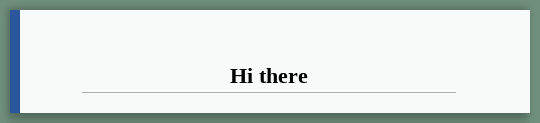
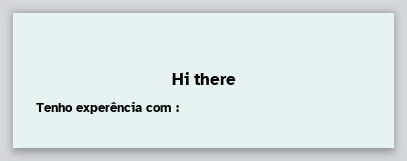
(308, 75) none -> [36,101,179,114] // Tenho experência com :

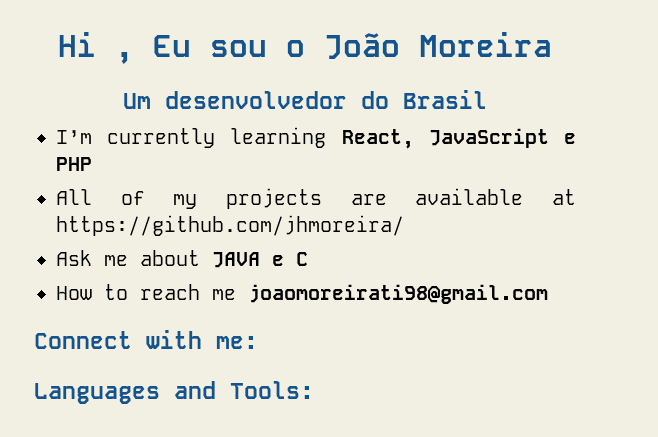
[193,73,236,85] [36,101,179,114] there // Tenho experência com : -> [115,32,552,65] [123,90,487,109] [56,127,576,149] [56,157,92,171] [56,188,576,209] [56,215,404,236] [56,250,308,268] [56,284,548,304] [34,330,258,349] [34,381,314,404] , Eu sou o João Moreira // Um desenvolvedor do Brasil // I’m currently learning React, JavaScript e PHP // All of my projects are available at https://github.com/jhmoreira/ // Ask me about JAVA e C // How to reach me joaomoreirati98@gmail.com // Connect with me: // Languages and Tools:

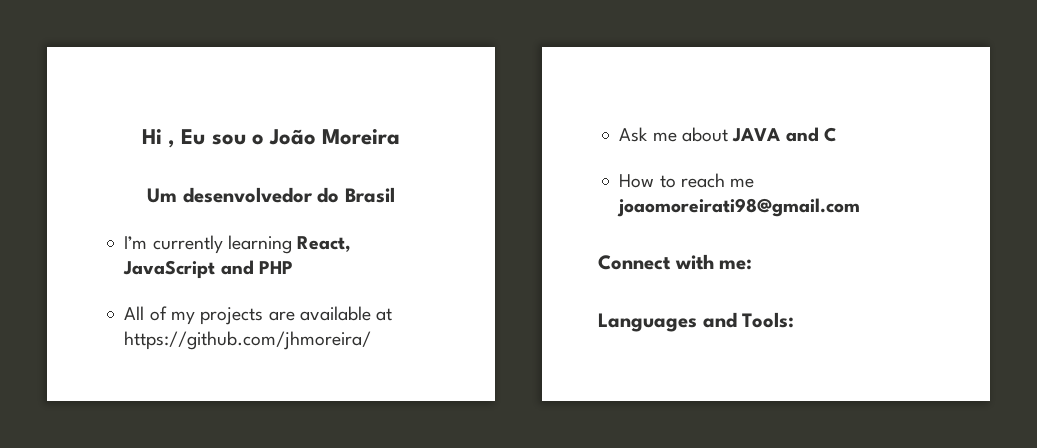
[564,133,576,144] e -> [220,260,254,275] and
[272,255,284,266] e -> [785,127,819,142] and

